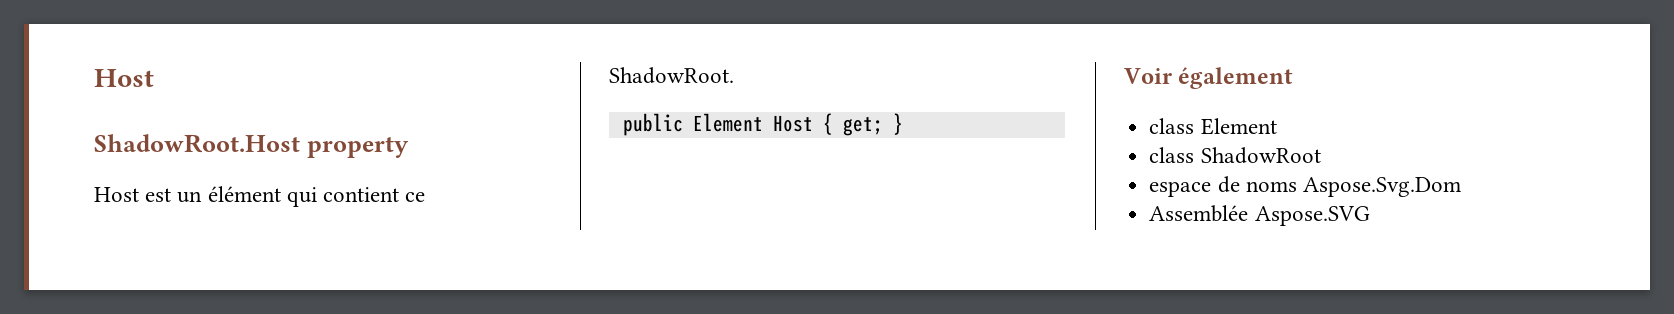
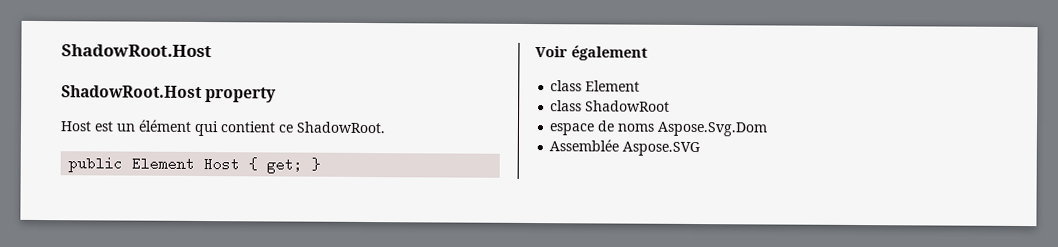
[94,69,154,87] Host -> [61,44,212,58] ShadowRoot.Host

